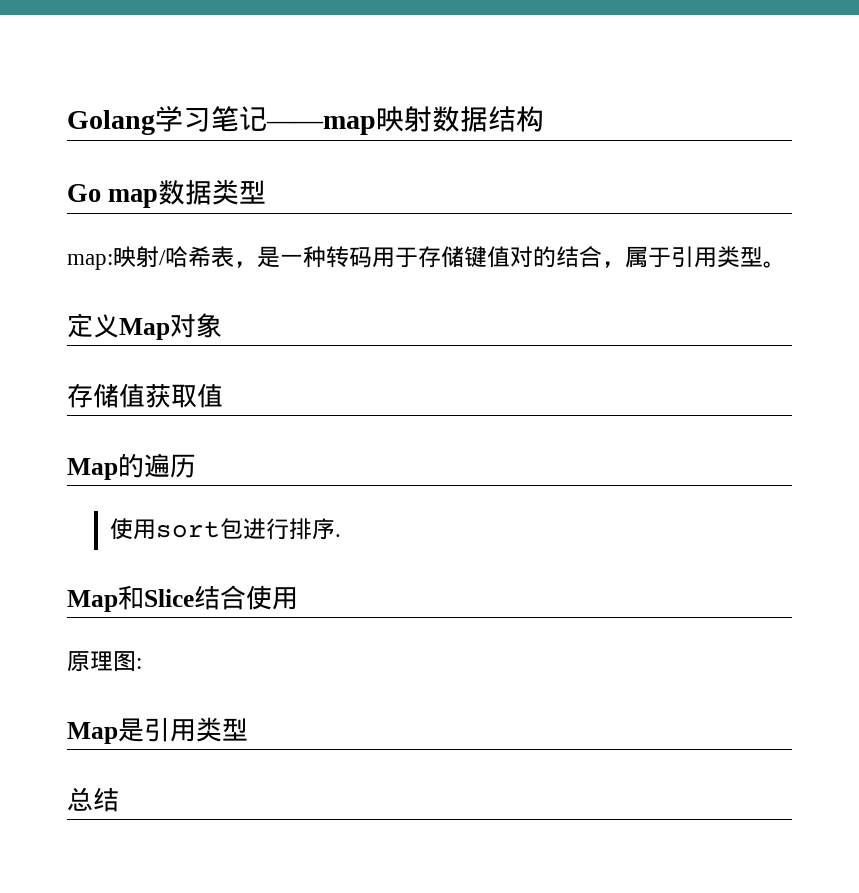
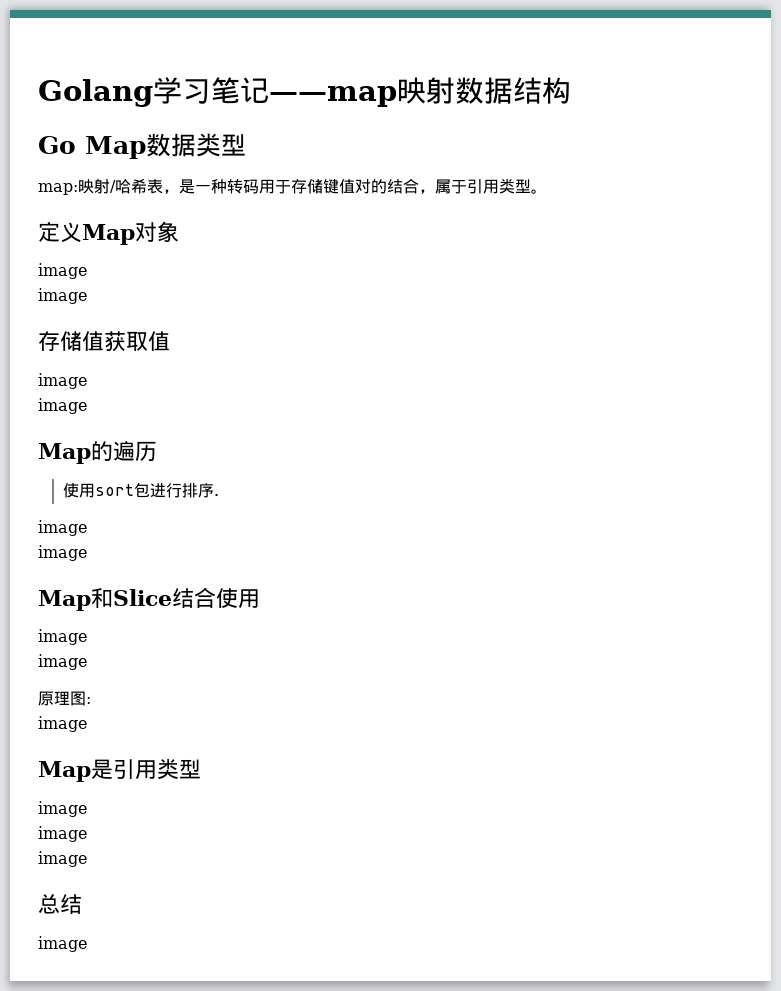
[108,189,159,208] map -> [85,136,146,159] Map
(222, 325) none -> [38,263,87,279] [38,288,87,304] // image // image
(223, 395) none -> [38,373,87,389] [38,398,87,414] // image // image
(342, 535) none -> [38,520,87,536] [38,545,87,561] // image // image
(298, 598) none -> [38,629,87,645] [38,654,87,670] // image // image
(142, 663) none -> [38,716,87,732] // image
(248, 729) none -> [38,801,87,817] [38,826,87,842] [38,851,87,867] // image // image // image
(119, 799) none -> [38,936,87,952] // image

